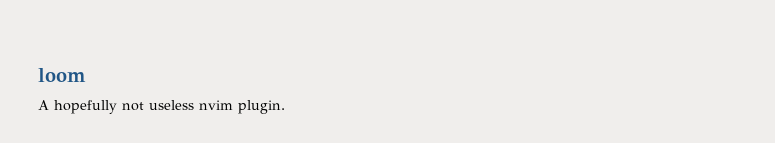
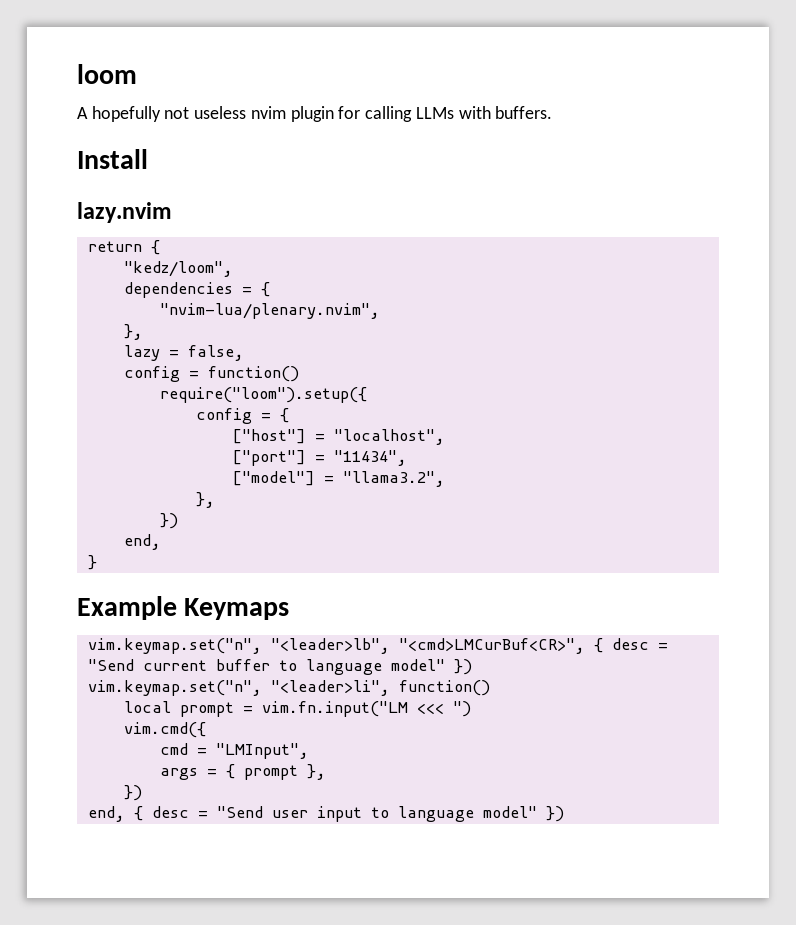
[238,100,285,114] plugin. -> [290,106,553,122] [77,149,148,169] [77,202,172,223] [87,240,160,255] [123,261,233,277] [123,282,270,298] [159,303,380,319] [123,324,143,340] [123,345,244,361] [123,366,299,382] [159,387,367,403] [195,408,289,424] [231,429,445,445] [231,450,407,466] [231,471,445,487] [195,492,215,508] [159,513,178,529] [123,534,161,550] [87,555,97,570] [77,596,290,620] [87,638,668,654] [87,659,472,675] [87,680,490,696] [123,701,471,717] [123,722,206,738] [159,743,309,759] [159,764,326,780] [123,785,142,801] [87,806,564,822] plugin for calling LLMs with buffers. // Install // lazy.nvim // return { // "kedz/loom", // dependencies = { // "nvim-lua/plenary.nvim", // }, // lazy = false, // config = function() // require("loom").setup({ // config = { // ["host"] = "localhost", // ["port"] = "11434", // ["model"] = "llama3.2", // }, // }) // end, // } // Example Keymaps // vim.keymap.set("n", "<leader>lb", "<cmd>LMCurBuf<CR>", { desc = "Send current buffer to language model" }) // vim.keymap.set("n", "<leader>li", function() // local prompt = vim.fn.input("LM <<< ") // vim.cmd({ // cmd = "LMInput", // args = { prompt }, // }) // end, { desc = "Send user input to language model" })

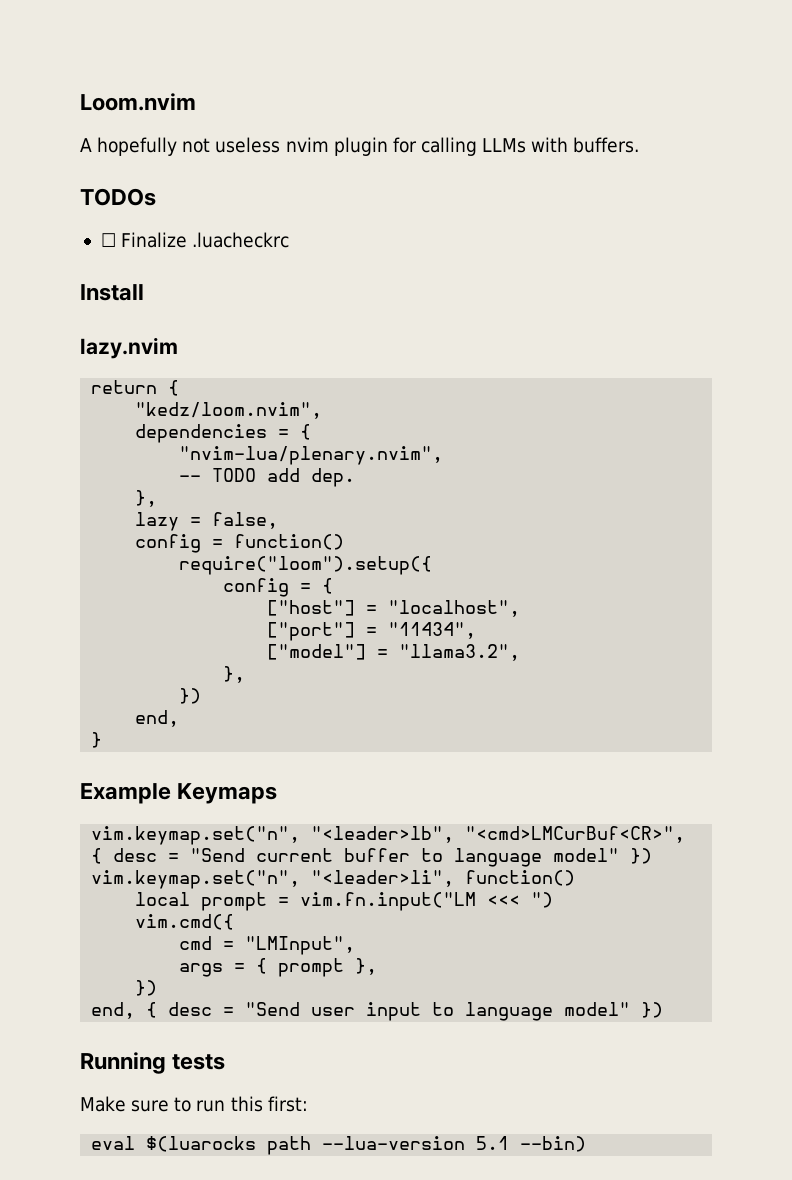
[77,64,137,84] loom -> [80,93,196,111] Loom.nvim
(553, 112) none -> [80,188,156,206] [100,232,290,248] // TODOs // ☐ Finalize .luacheckrc
[123,261,233,277] "kedz/loom", -> [135,402,323,419] "kedz/loom.nvim",
(380, 311) none -> [179,468,356,487] // -- TODO add dep.
(564, 814) none -> [80,1052,226,1074] [80,1096,308,1112] [91,1136,587,1155] // Running tests // Make sure to run this first: // eval $(luarocks path --lua-version 5.1 --bin)

